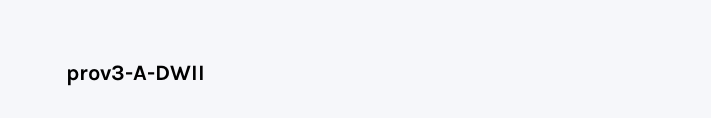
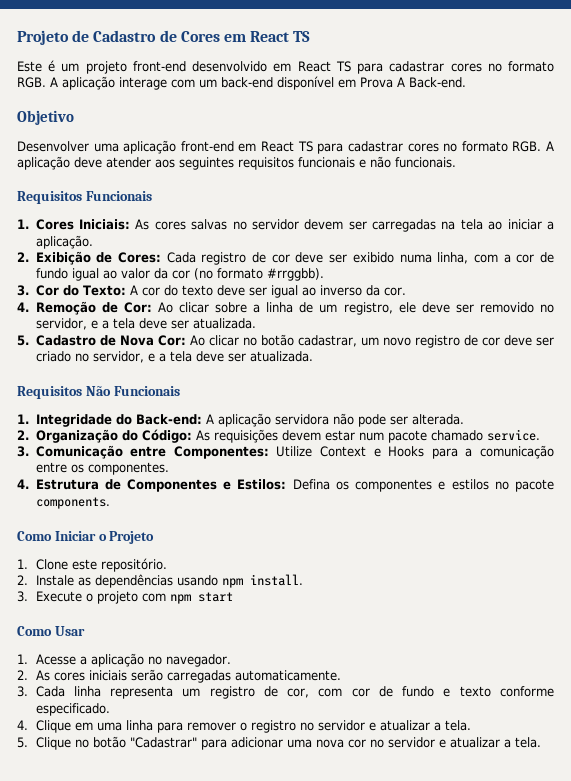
[66,65,205,86] prov3-A-DWII -> [17,30,311,45] [17,60,554,74] [17,76,466,90] [17,110,74,125] [17,140,555,154] [17,156,456,170] [17,191,152,204] [17,219,555,232] [35,235,93,249] [17,251,554,265] [35,268,324,281] [17,285,406,298] [17,301,554,315] [35,318,256,330] [17,334,554,348] [35,351,313,363] [17,386,180,399] [17,413,464,427] [17,429,540,443] [17,445,554,459] [35,462,169,475] [17,479,554,492] [35,497,110,509] [17,531,155,544] [17,558,167,572] [17,574,303,588] [17,591,233,604] [17,626,85,636] [17,653,231,667] [17,669,341,683] [17,686,555,699] [35,703,110,716] [17,720,471,733] [17,736,541,750] Projeto de Cadastro de Cores em React TS // Este é um projeto front-end desenvolvido em React TS para cadastrar cores no formato RGB. A aplicação interage com um back-end disponível em Prova A Back-end. // Objetivo // Desenvolver uma aplicação front-end em React TS para cadastrar cores no formato RGB. A aplicação deve atender aos seguintes requisitos funcionais e não funcionais. // Requisitos Funcionais // 1. Cores Iniciais: As cores salvas no servidor devem ser carregadas na tela ao iniciar a aplicação. // 2. Exibição de Cores: Cada registro de cor deve ser exibido numa linha, com a cor de fundo igual ao valor da cor (no formato #rrggbb). // 3. Cor do Texto: A cor do texto deve ser igual ao inverso da cor. // 4. Remoção de Cor: Ao clicar sobre a linha de um registro, ele deve ser removido no servidor, e a tela deve ser atualizada. // 5. Cadastro de Nova Cor: Ao clicar no botão cadastrar, um novo registro de cor deve ser criado no servidor, e a tela deve ser atualizada. // Requisitos Não Funcionais // 1. Integridade do Back-end: A aplicação servidora não pode ser alterada. // 2. Organização do Código: As requisições devem estar num pacote chamado service. // 3. Comunicação entre Componentes: Utilize Context e Hooks para a comunicação entre os componentes. // 4. Estrutura de Componentes e Estilos: Defina os componentes e estilos no pacote components. // Como Iniciar o Projeto // 1. Clone este repositório. // 2. Instale as dependências usando npm install. // 3. Execute o projeto com npm start // Como Usar // 1. Acesse a aplicação no navegador. // 2. As cores iniciais serão carregadas automaticamente. // 3. Cada linha representa um registro de cor, com cor de fundo e texto conforme especificado. // 4. Clique em uma linha para remover o registro no servidor e atualizar a tela. // 5. Clique no botão "Cadastrar" para adicionar uma nova cor no servidor e atualizar a tela.

